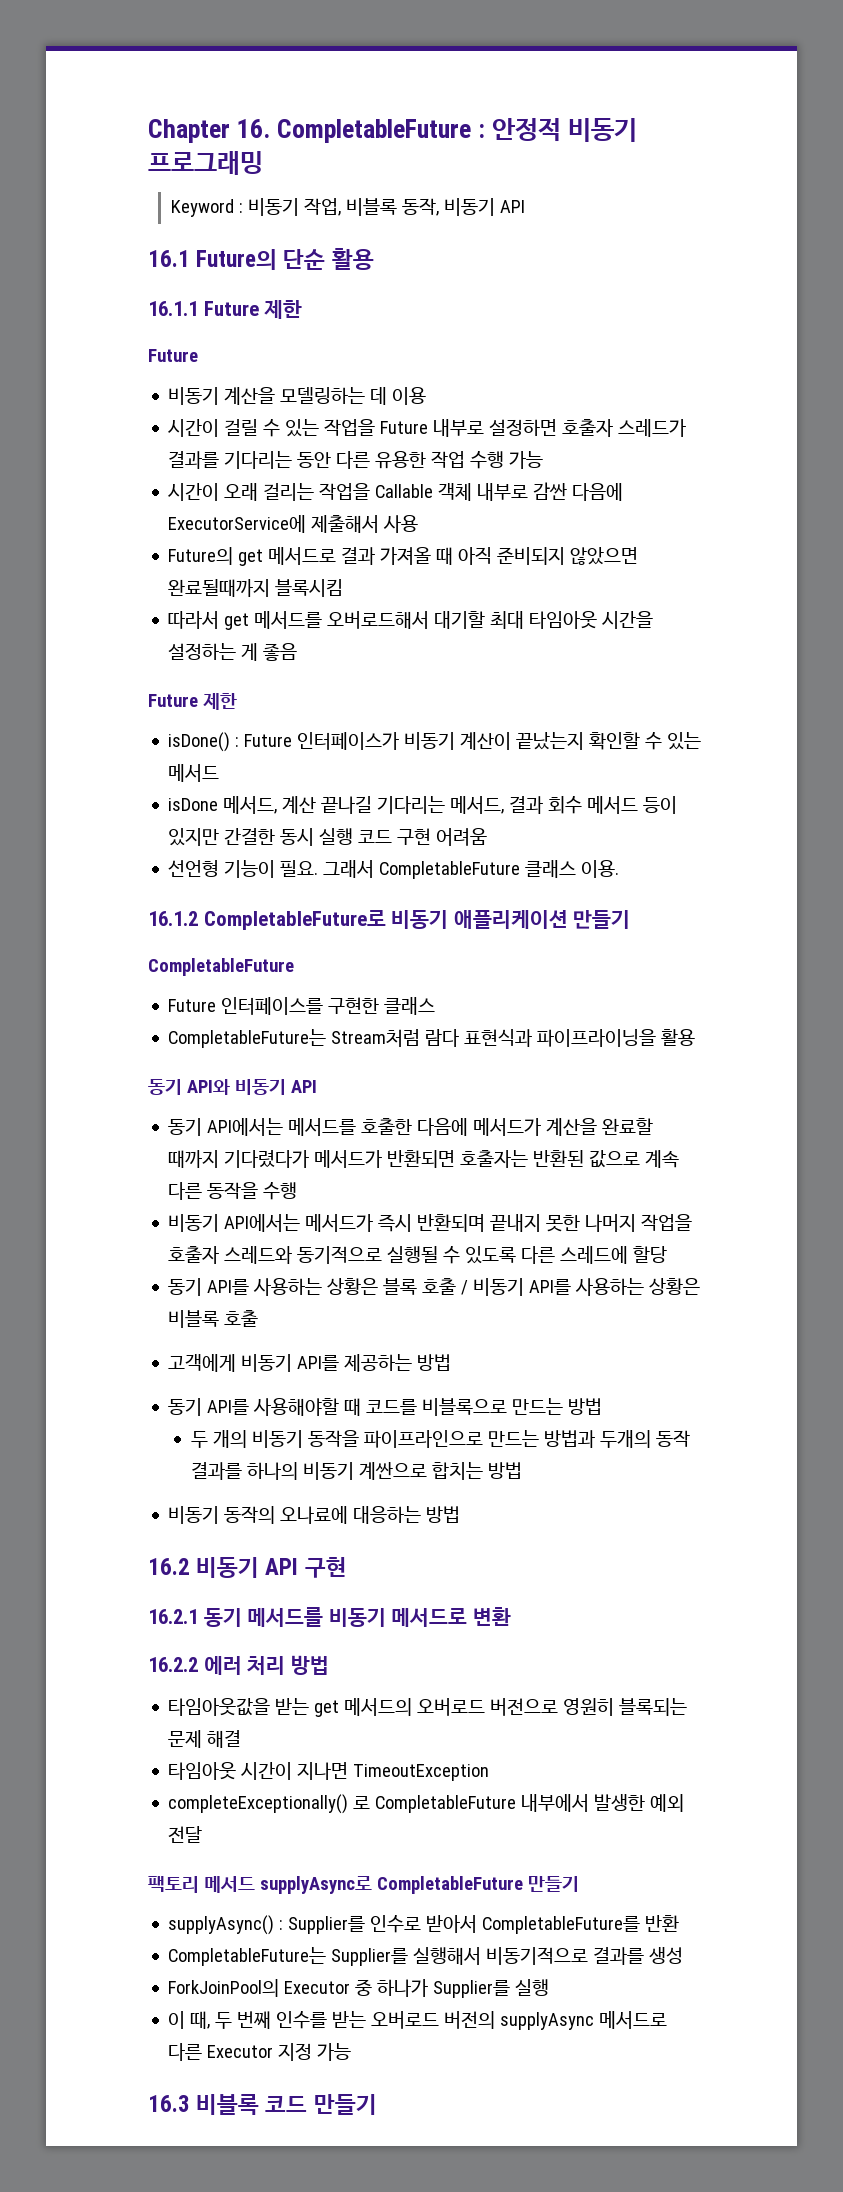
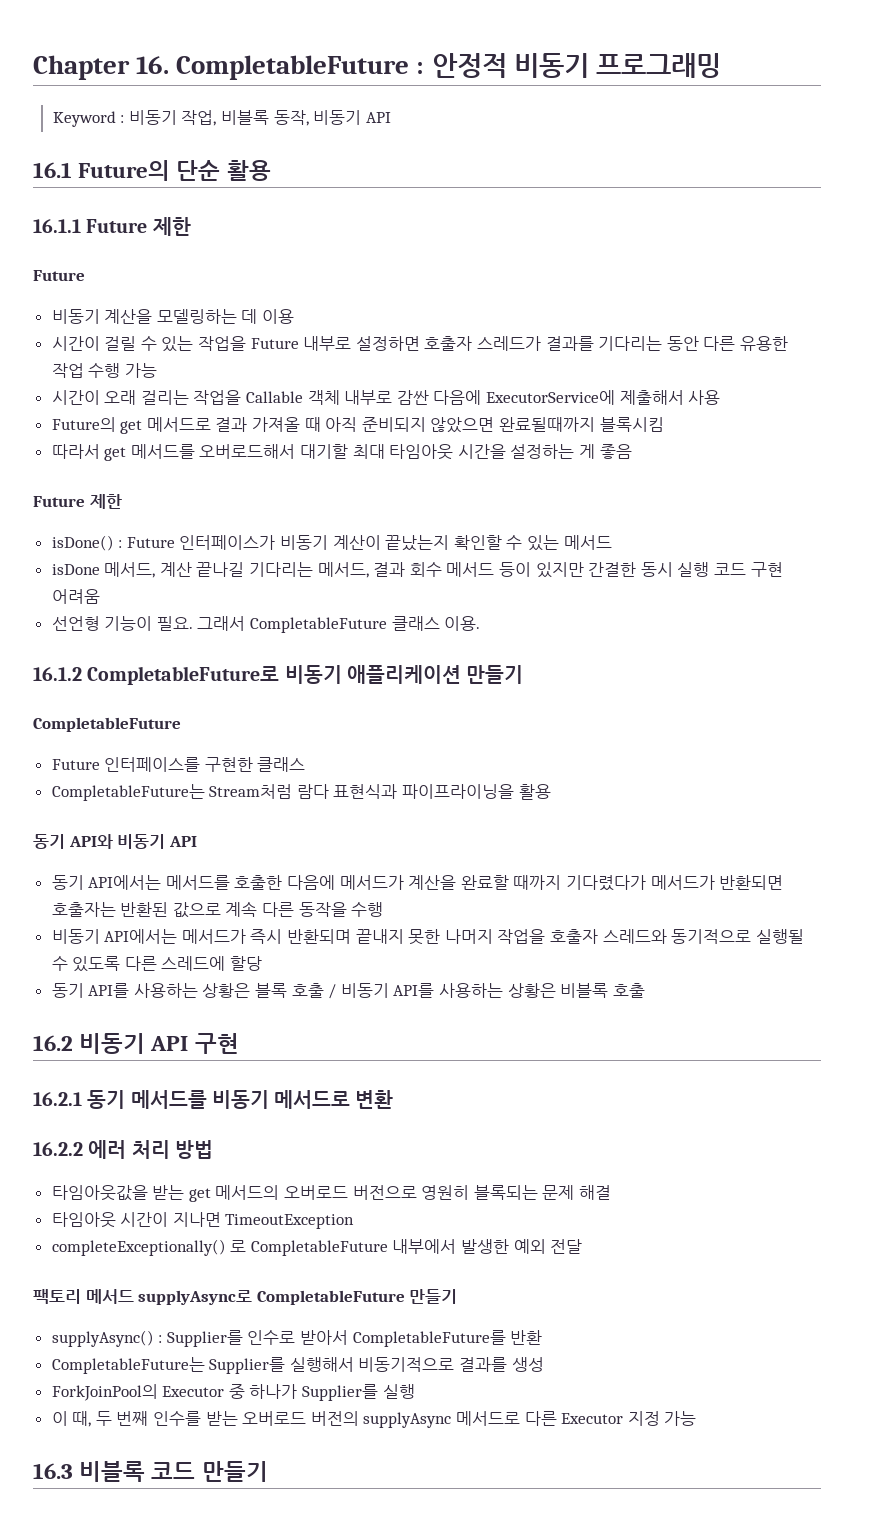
[168,1354,452,1372] [168,1398,603,1416] [191,1430,691,1448] [191,1462,523,1480] [168,1506,461,1524] // 고객에게 비동기 API를 제공하는 방법 // 동기 API를 사용해야할 때 코드를 비블록으로 만드는 방법 // 두 개의 비동기 동작을 파이프라인으로 만드는 방법과 두개의 동작 결과를 하나의 비동기 계싼으로 합치는 방법 // 비동기 동작의 오나료에 대응하는 방법 -> (645, 990) none

